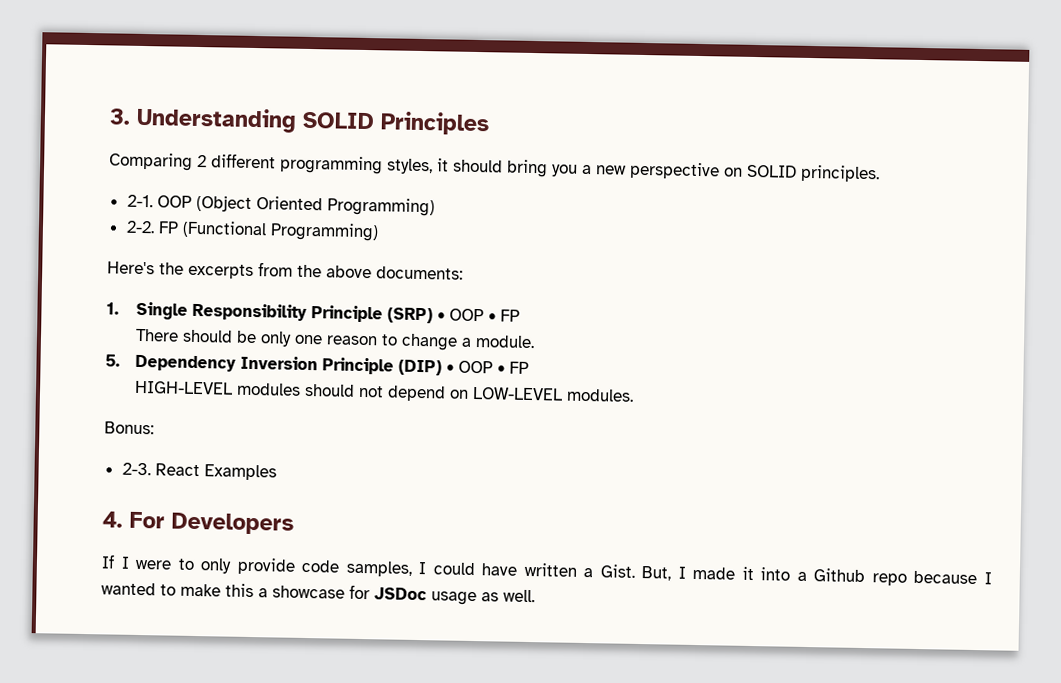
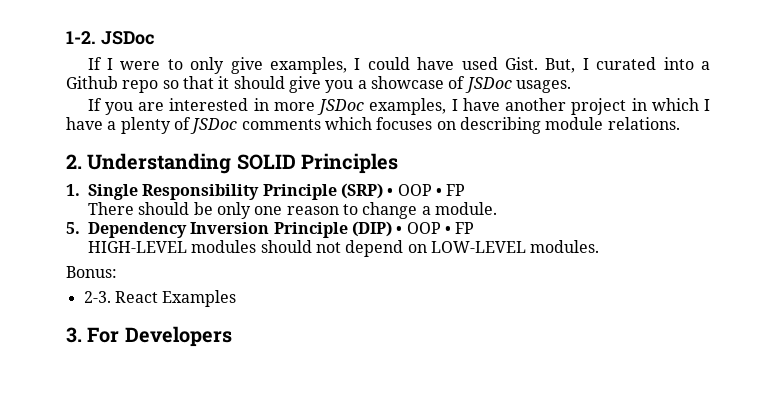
[109,106,490,136] [109,152,880,183] [126,194,435,217] [125,220,379,242] [107,261,463,280] 3. Understanding SOLID Principles // Comparing 2 different programming styles, it should bring you a new perspective on SOLID principles. // 2-1. OOP (Object Oriented Programming) // 2-2. FP (Functional Programming) // Here's the excerpts from the above documents: -> [66,31,155,45] [87,57,711,74] [66,76,571,93] [87,98,710,115] [66,117,680,134] [66,153,399,174] 1-2. JSDoc // If I were to only give examples, I could have used Gist. But, I curated into a Github repo so that it should give you a showcase of JSDoc usages. // If you are interested in more JSDoc examples, I have another project in which I have a plenty of JSDoc comments which focuses on describing module relations. // 2. Understanding SOLID Principles
[102,511,123,528] 4. -> [66,327,82,343] 3.
[101,554,992,586] [101,582,535,606] // If I were to only provide code samples, I could have written a Gist. But, I made it into a Github repo because I wanted to make this a showcase for JSDoc usage as well. -> (232, 336) none

